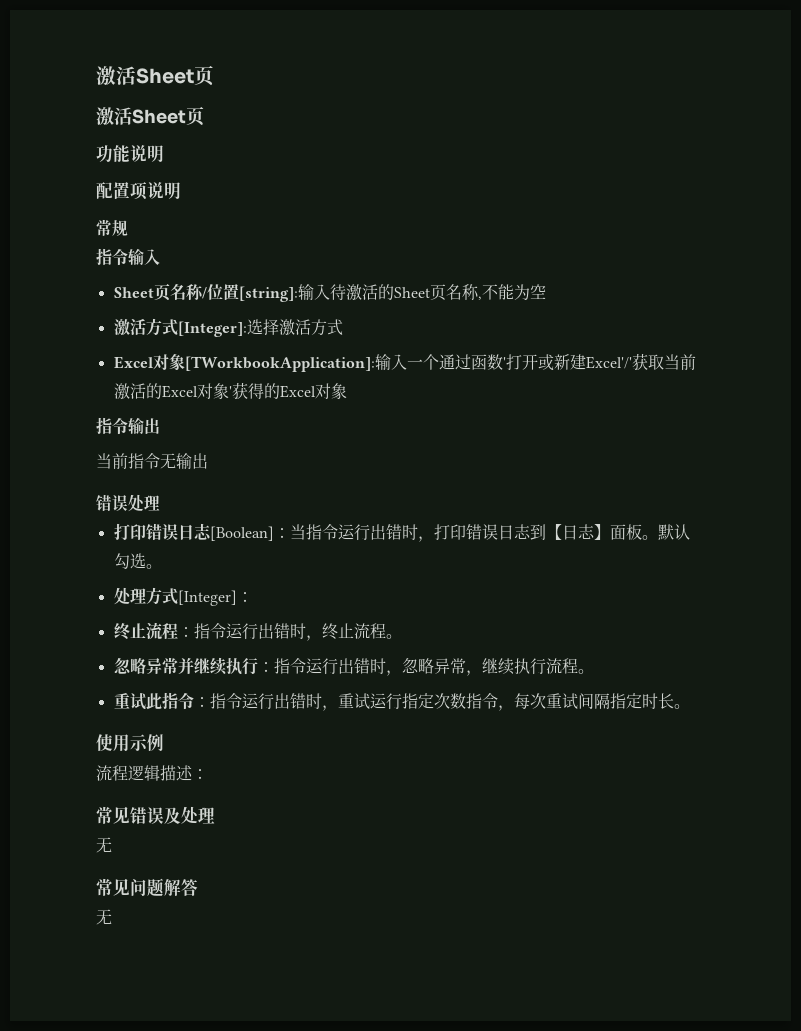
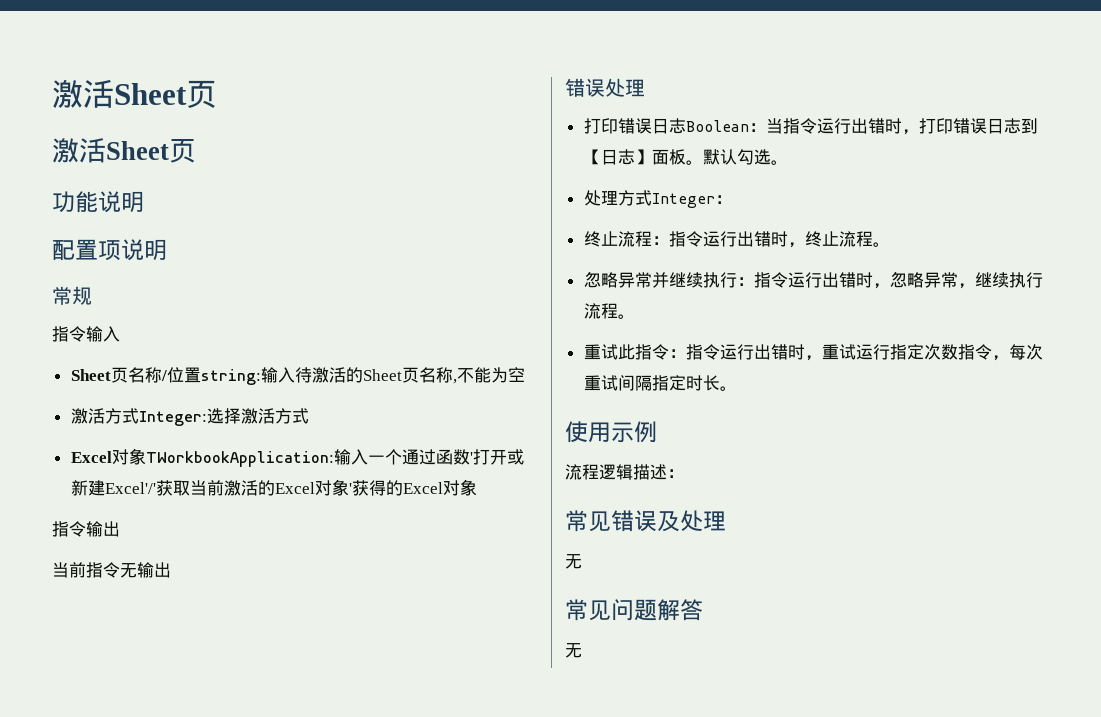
[238,286,298,302] [string]: -> [200,369,261,385] string:
[177,321,247,337] [Integer]: -> [138,411,207,426] Integer:
[184,356,375,372] [TWorkbookApplication]: -> [145,451,334,467] TWorkbookApplication:
[209,526,274,541] [Boolean] -> [685,120,749,132] Boolean
[177,590,237,606] [Integer] -> [651,193,715,208] Integer

